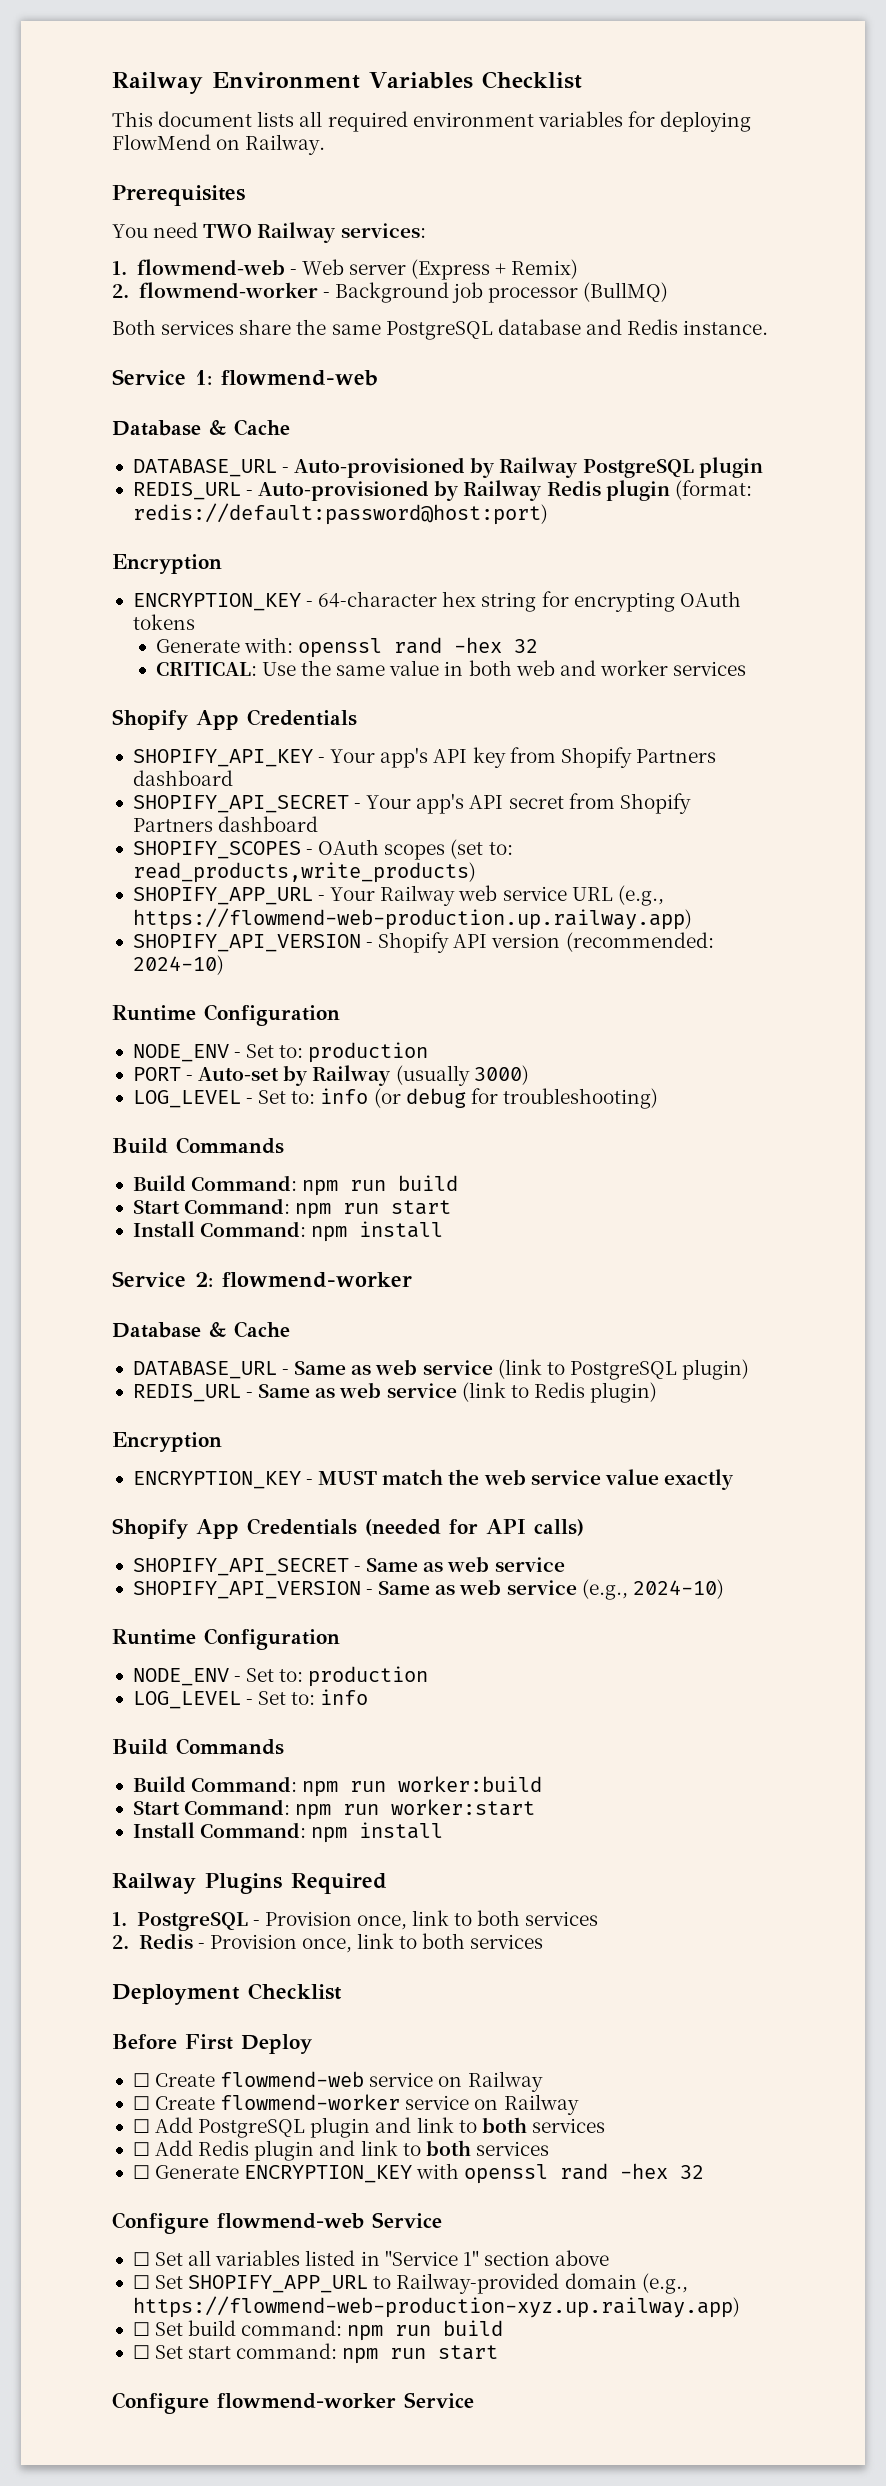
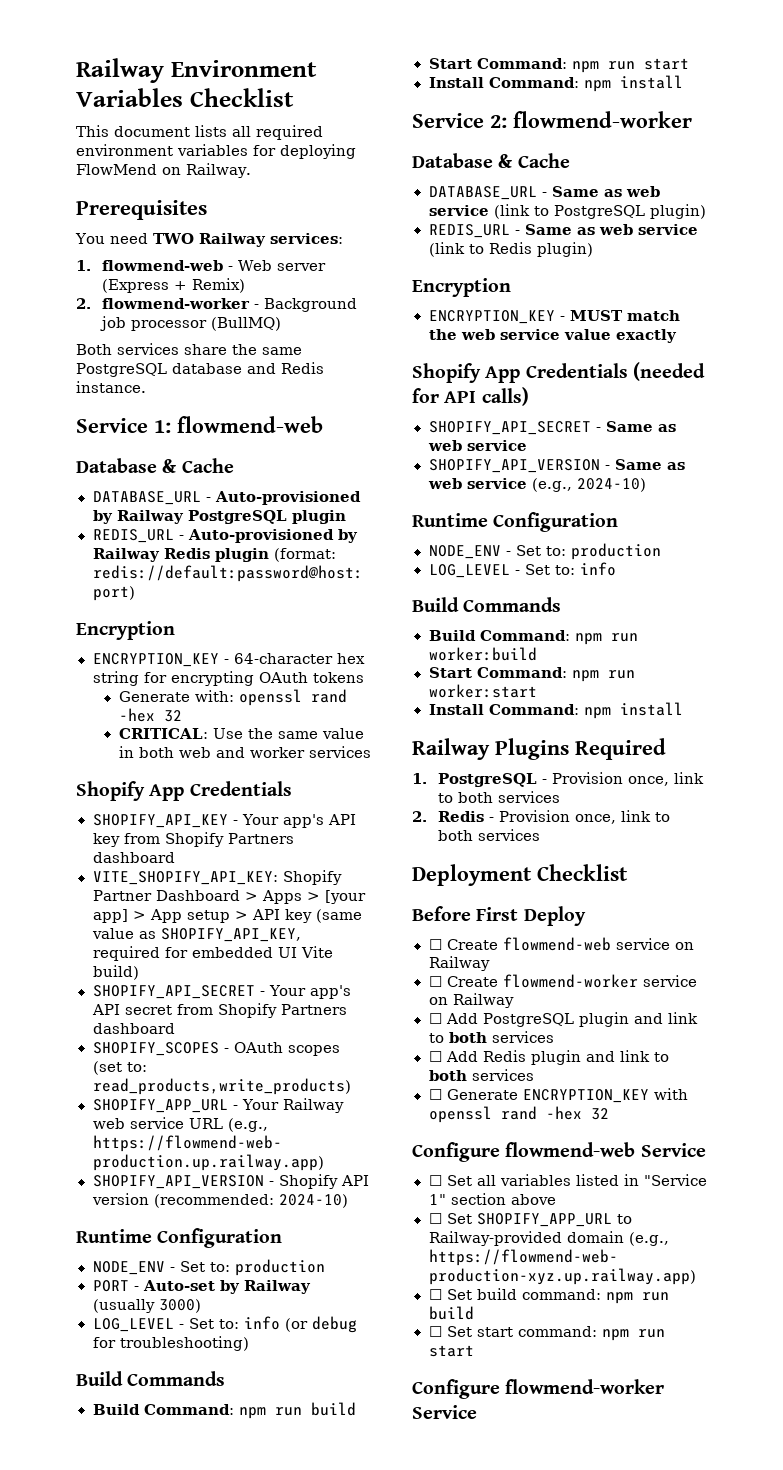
(233, 778) none -> [92,870,342,885] [92,890,366,904] [92,909,362,923] [91,928,301,942] [92,946,333,961] [92,965,139,980] // VITE_SHOPIFY_API_KEY: Shopify Partner Dashboard > Apps > [your app] > App setup > API key (same value as SHOPIFY_API_KEY, required for embedded UI Vite build)

